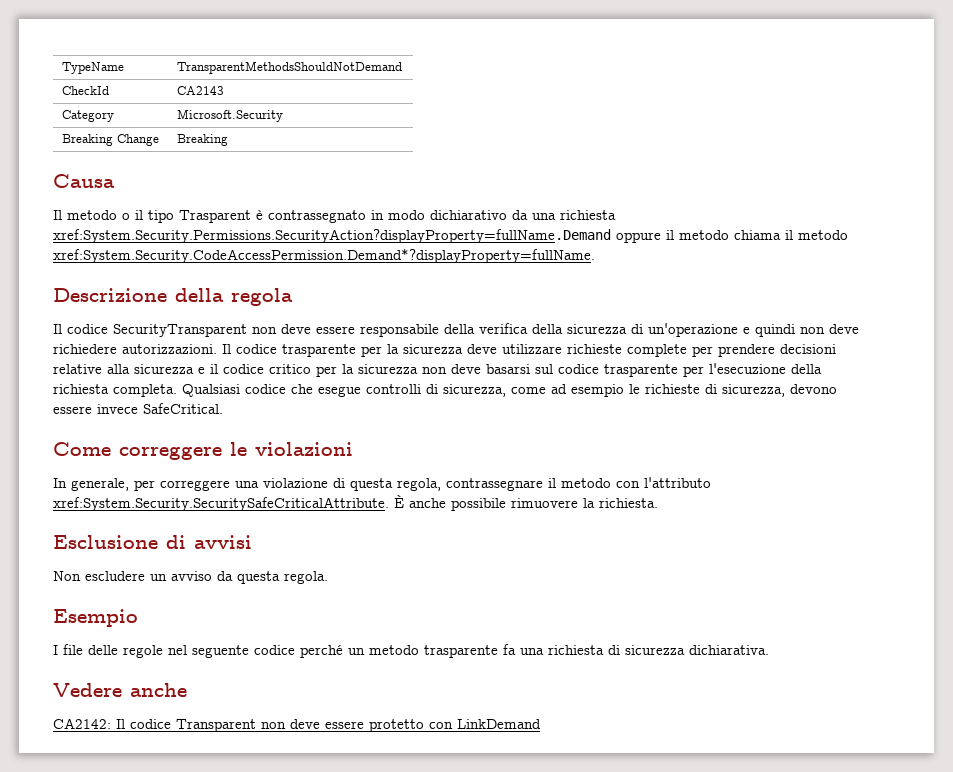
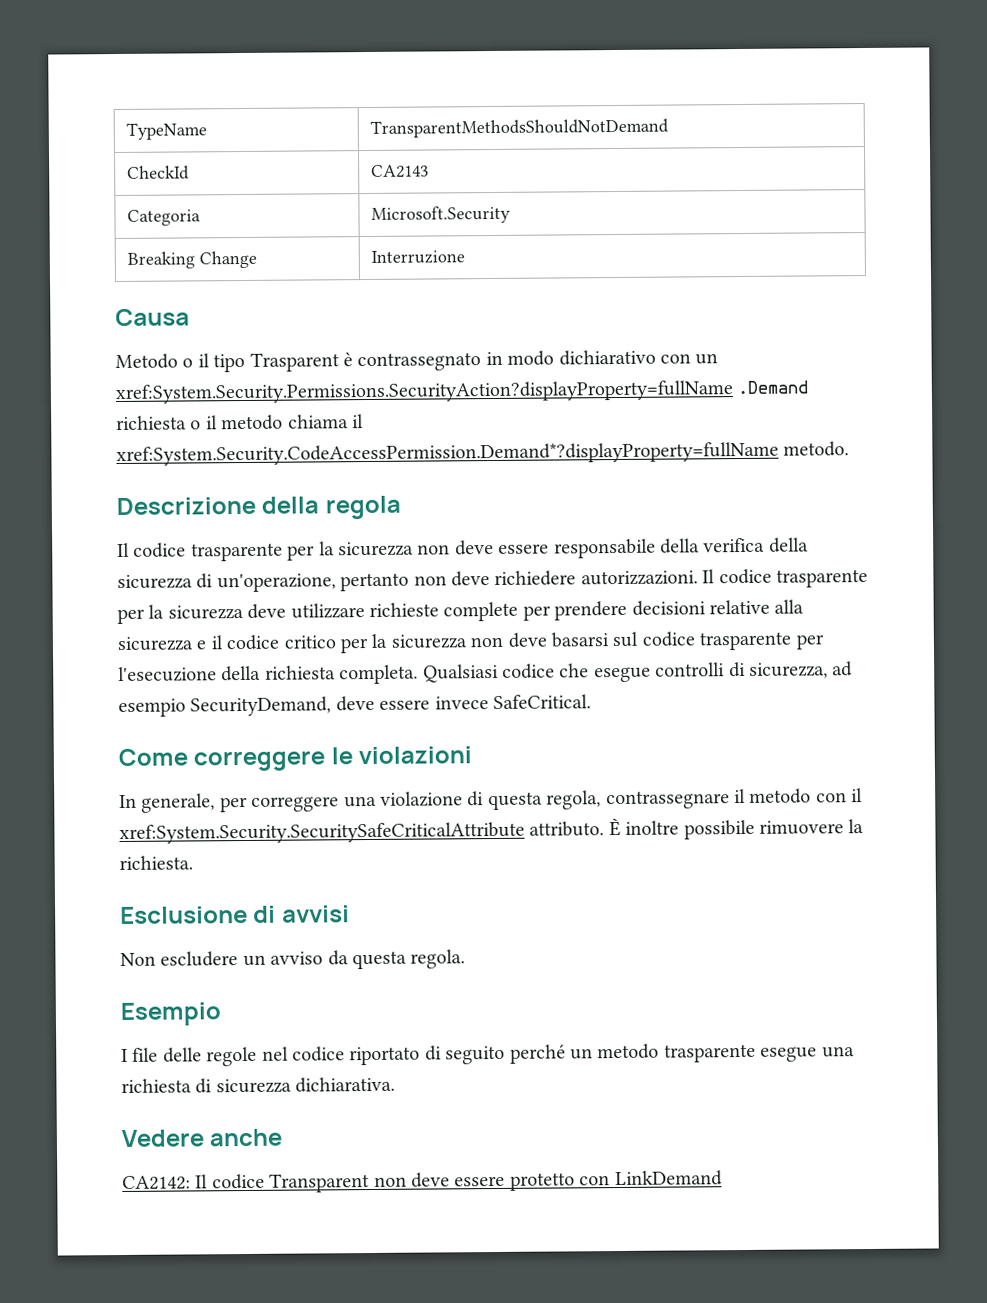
[61,110,114,122] Category -> [126,209,201,226] Categoria
[176,134,228,146] Breaking -> [370,250,465,264] Interruzione
[53,210,117,220] Il metodo -> [115,353,178,370] Metodo
[512,210,616,220] [53,229,661,243] da una richiesta xref:System.Security.Permissions.SecurityAction?displayProperty=fullName.Demand oppure -> [659,353,719,365] [115,380,809,405] [116,415,202,431] con un xref:System.Security.Permissions.SecurityAction?displayProperty=fullName .Demand richiesta o
[798,230,848,240] [53,248,595,263] metodo xref:System.Security.CodeAccessPermission.Demand*?displayProperty=fullName. -> [116,441,850,467] xref:System.Security.CodeAccessPermission.Demand*?displayProperty=fullName metodo.
[113,324,247,337] SecurityTransparent -> [190,541,414,562] trasparente per la sicurezza
[648,323,795,337] un'operazione e quindi -> [216,572,410,593] un'operazione, pertanto
[511,387,546,394] come -> (828, 670) none
[629,384,837,397] le richieste di sicurezza, devono -> [190,695,375,717] SecurityDemand, deve
[644,477,711,488] [53,495,446,511] l'attributo xref:System.Security.SecuritySafeCriticalAttribute. È anche -> [851,788,864,803] [119,817,680,845] il xref:System.Security.SecuritySafeCriticalAttribute attributo. È inoltre
[192,645,295,658] seguente codice -> [292,1045,506,1066] codice riportato di seguito
[503,644,516,655] fa -> [760,1046,818,1062] esegue

